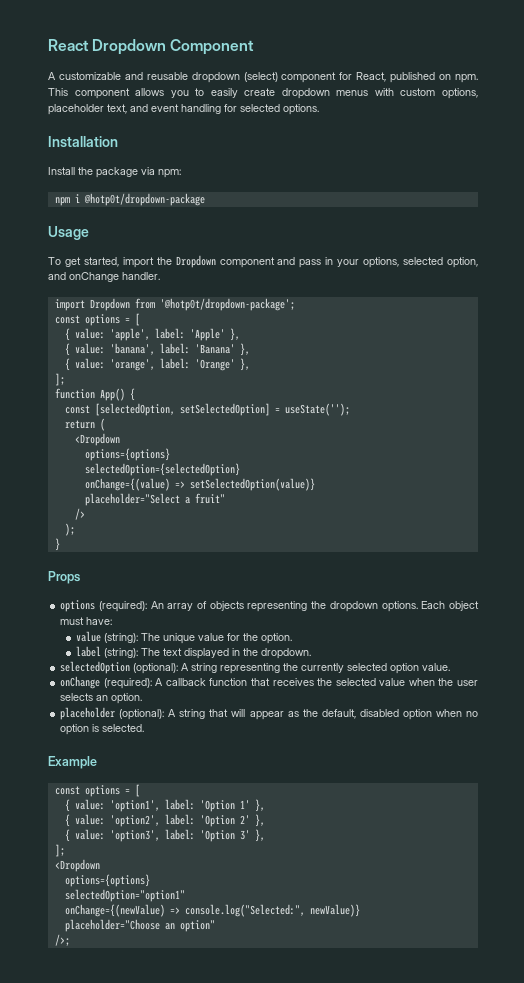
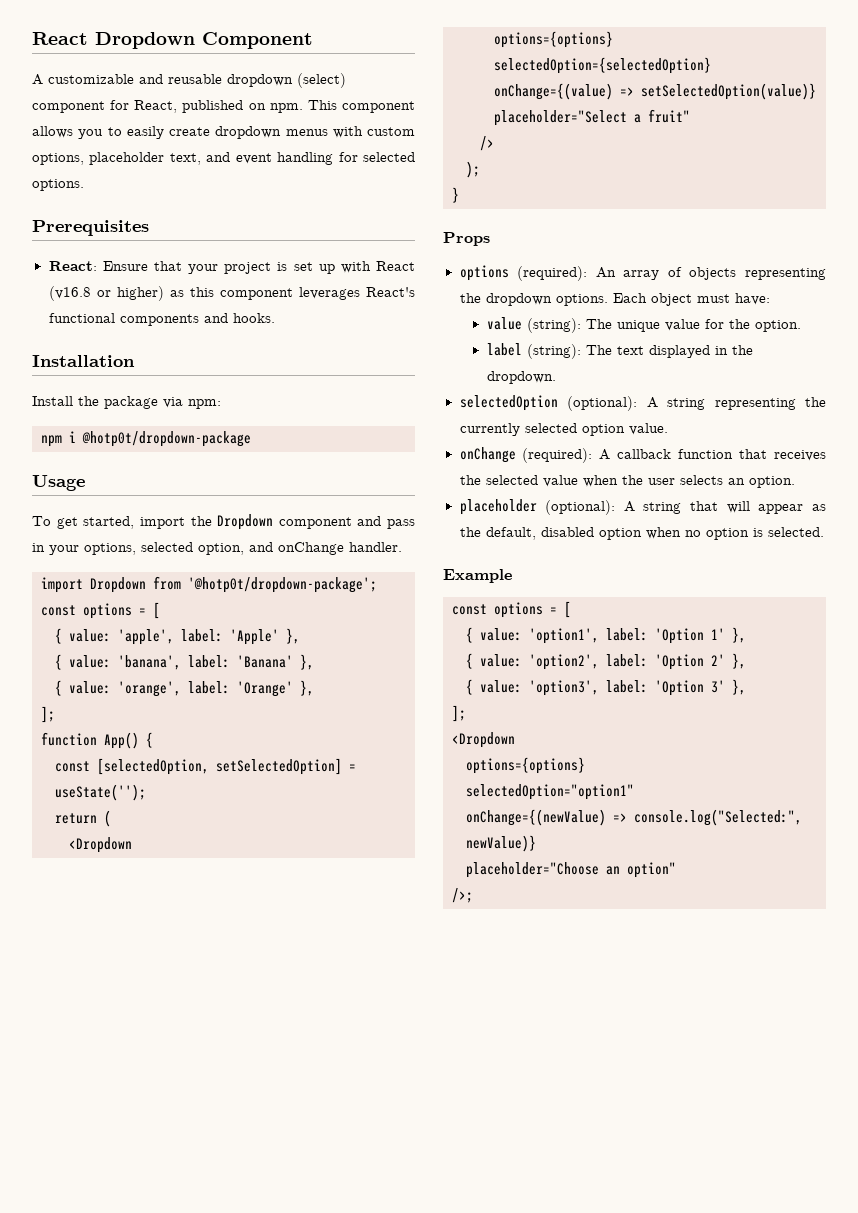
(319, 109) none -> [32,220,149,236] [48,261,416,274] [48,286,415,301] [48,313,275,326] // Prerequisites // React: Ensure that your project is set up with React (v16.8 or higher) as this component leverages React's functional components and hooks.

